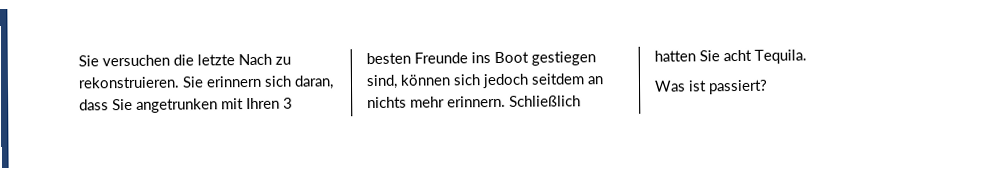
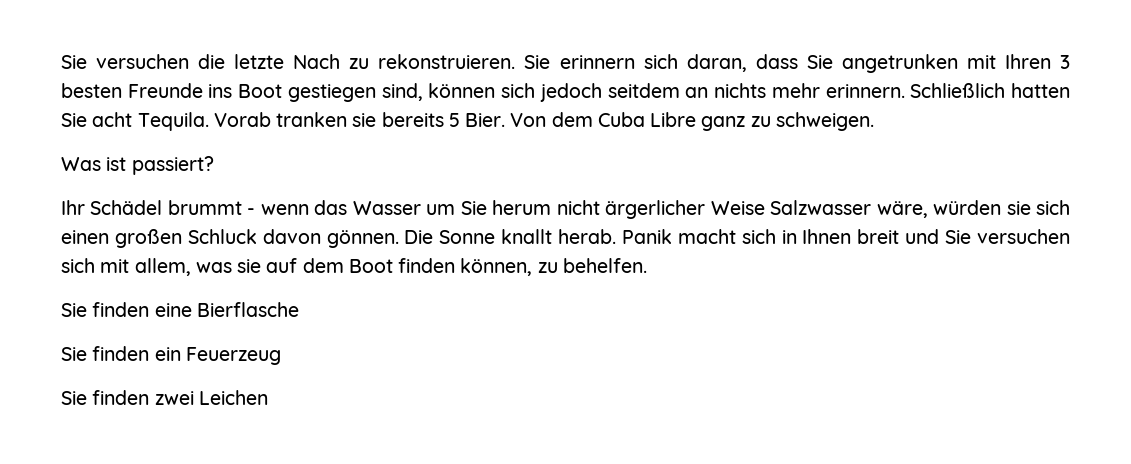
[654,79,768,95] // Was ist passiert? -> [213,112,874,131] [61,156,214,175] [61,200,1071,219] [61,229,1070,248] [61,258,647,276] [61,302,299,317] [61,346,281,365] [61,390,268,405] Vorab tranken sie bereits 5 Bier. Von dem Cuba Libre ganz zu schweigen. // Was ist passiert? // Ihr Schädel brummt - wenn das Wasser um Sie herum nicht ärgerlicher Weise Salzwasser wäre, würden sie sich einen großen Schluck davon gönnen. Die Sonne knallt herab. Panik macht sich in Ihnen breit und Sie versuchen sich mit allem, was sie auf dem Boot finden können, zu behelfen. // Sie finden eine Bierflasche // Sie finden ein Feuerzeug // Sie finden zwei Leichen

